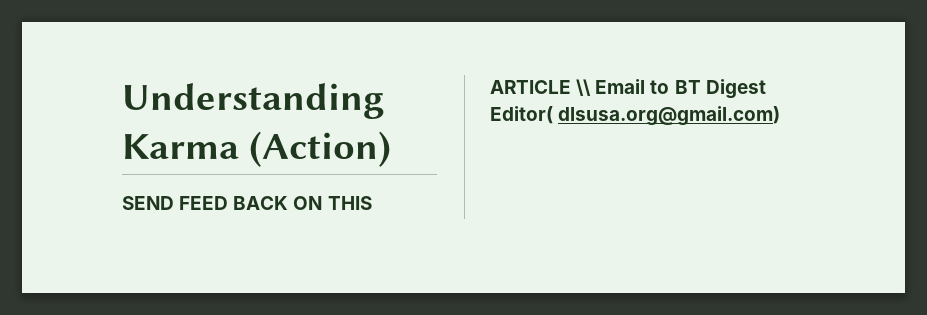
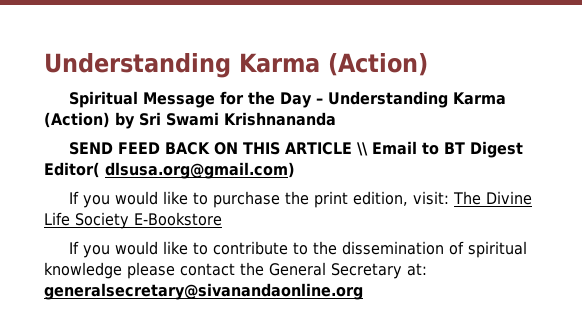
[122,83,385,119] [122,131,392,167] Understanding Karma (Action) -> [44,53,428,78] [68,91,506,108] [44,112,336,129] Understanding Karma (Action) // Spiritual Message for the Day – Understanding Karma (Action) by Sri Swami Krishnananda
(781, 116) none -> [68,191,532,208] [44,212,222,229] [68,241,527,258] [44,262,427,279] [44,283,363,300] // If you would like to purchase the print edition, visit: The Divine Life Society E-Bookstore // If you would like to contribute to the dissemination of spiritual knowledge please contact the General Secretary at: generalsecretary@sivanandaonline.org

